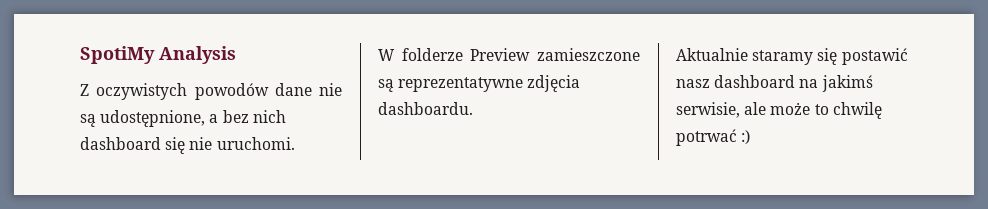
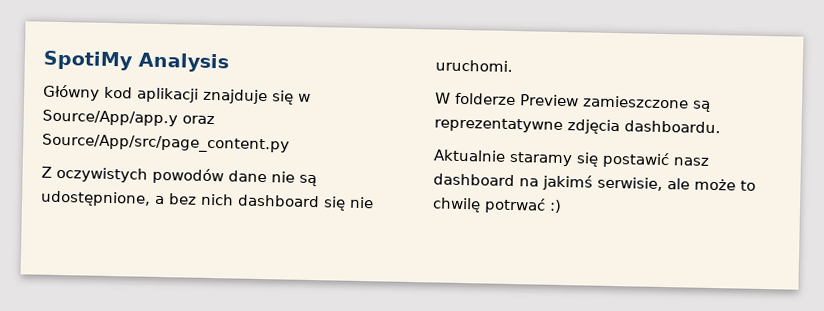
(236, 55) none -> [43,84,311,105] [42,109,215,127] [42,133,290,154] // Główny kod aplikacji znajduje się w Source/App/app.y oraz Source/App/src/page_content.py

